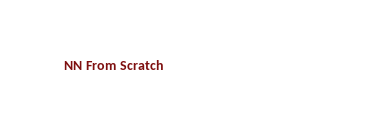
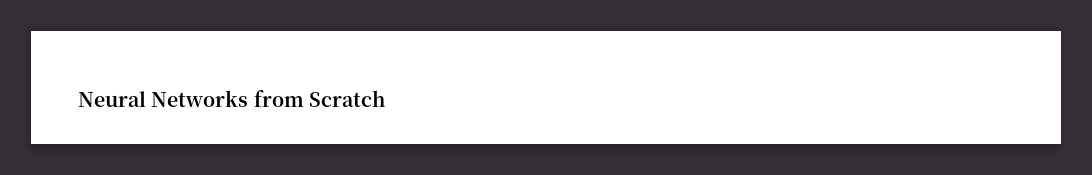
[64,61,116,70] NN From -> [78,90,304,107] Neural Networks from

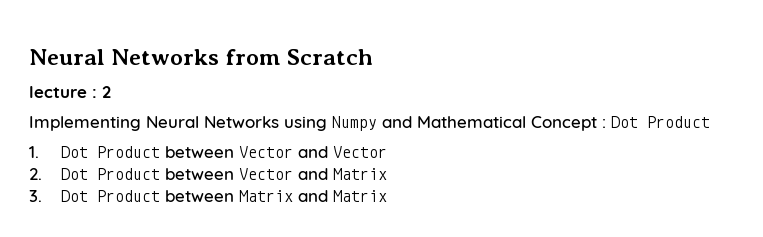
(385, 98) none -> [29,86,111,98] [29,116,710,131] [29,146,388,158] [29,168,388,180] [29,190,388,202] // lecture : 2 // Implementing Neural Networks using Numpy and Mathematical Concept : Dot Product // 1. Dot Product between Vector and Vector // 2. Dot Product between Vector and Matrix // 3. Dot Product between Matrix and Matrix

